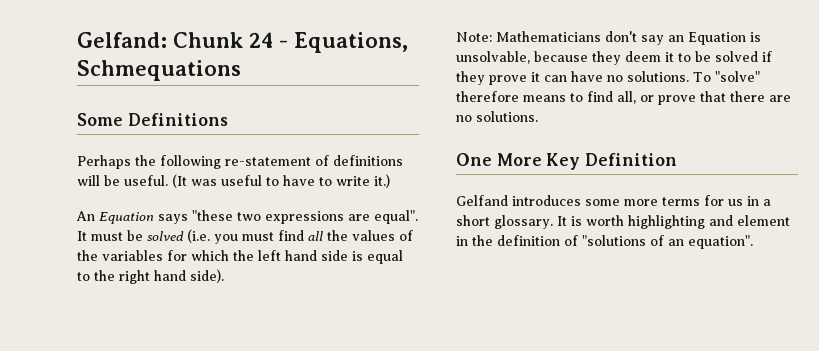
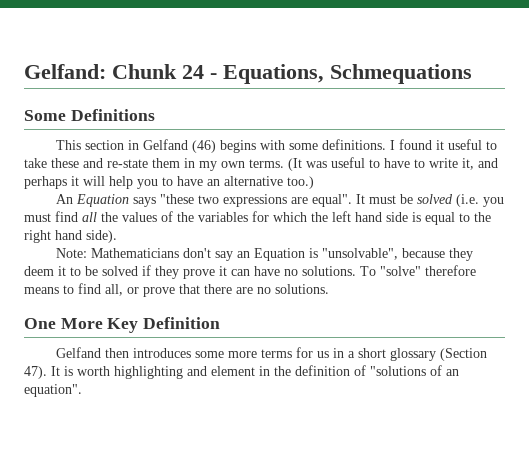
[77,155,403,169] [77,175,168,186] Perhaps the following re-statement of definitions will be useful. -> [55,139,497,153] [24,158,284,171] This section in Gelfand (46) begins with some definitions. I found it useful to take these and re-state them in my own terms.
[374,174,390,188] it.) -> [462,158,498,170] [24,176,314,189] it, and perhaps it will help you to have an alternative too.)
[456,51,530,64] unsolvable, -> [321,248,398,260] "unsolvable",
(508, 200) none -> [104,348,129,358] then
[494,215,553,229] glossary. -> [389,348,487,361] [24,366,47,379] glossary (Section 47).

